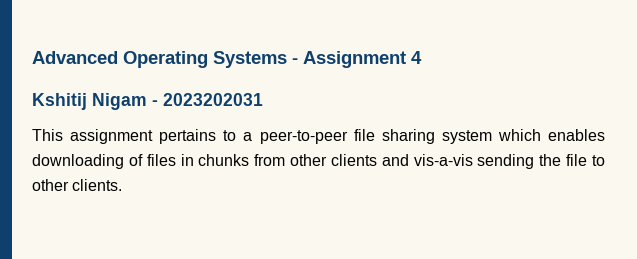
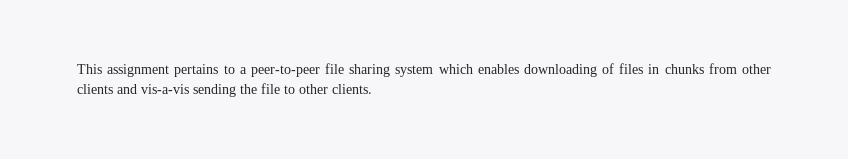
[32,51,422,68] [32,93,263,110] Advanced Operating Systems - Assignment 4 // Kshitij Nigam - 2023202031 // -> (77, 69) none

